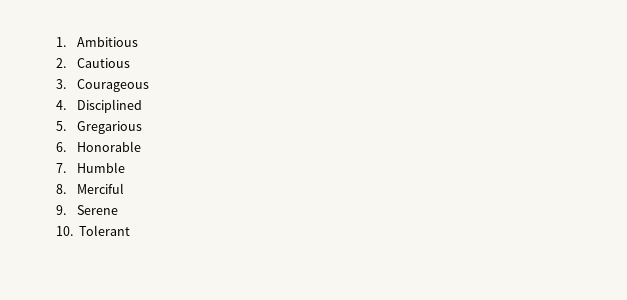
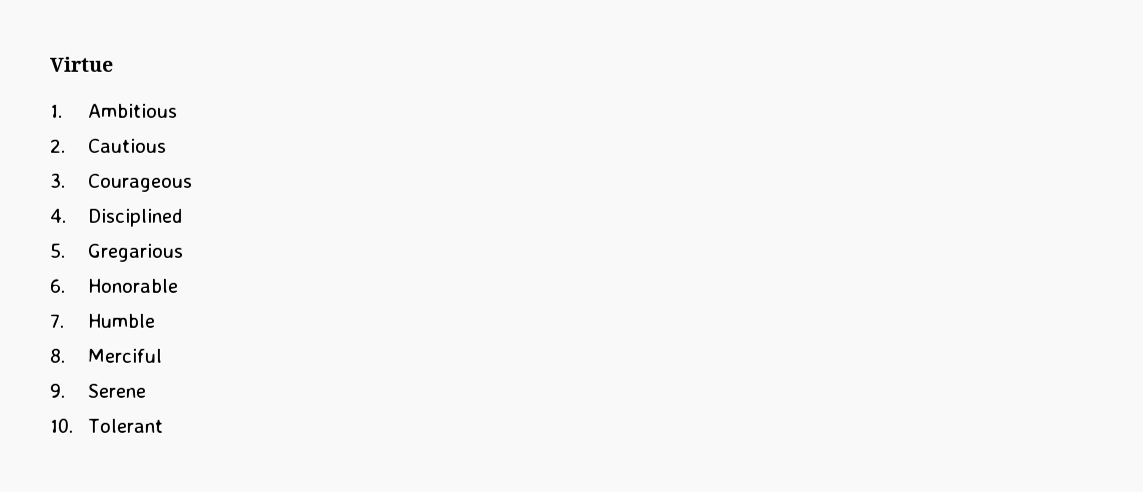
(56, 42) none -> [50,56,114,72] Virtue //

